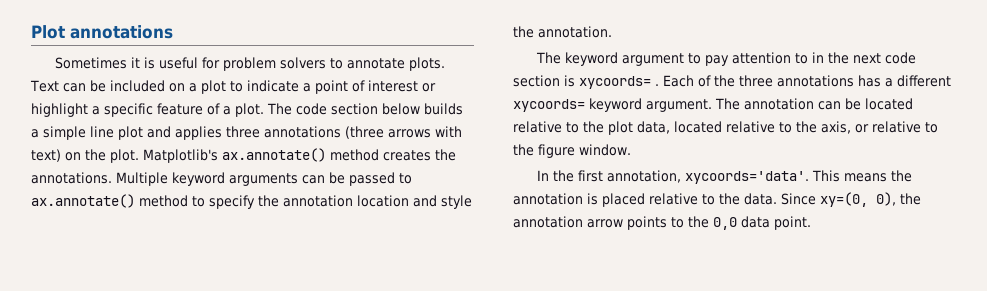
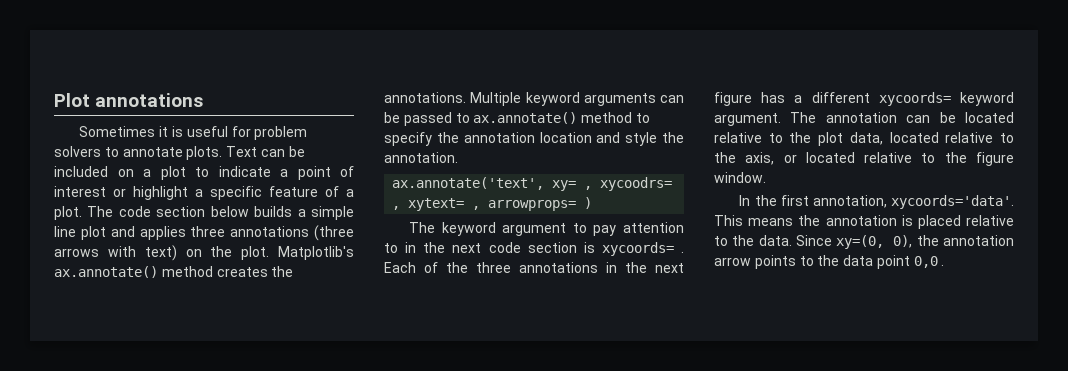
(612, 32) none -> [392,177,673,191] [392,197,593,211] // ax.annotate('text', xy= , xycoodrs= , xytext= , arrowprops= )
(854, 81) none -> [606,262,684,273] [714,92,752,106] in the next figure
(869, 128) none -> [805,152,855,163] located
[713,216,811,230] 0,0 data point. -> [843,255,945,269] data point 0,0 .

